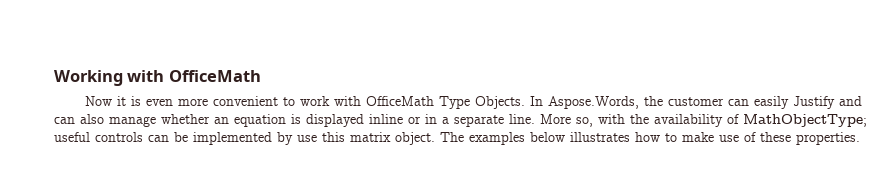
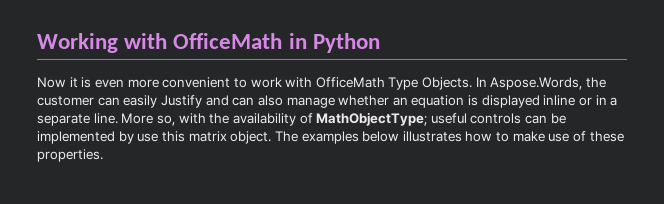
(261, 76) none -> [288,33,380,53] in Python

